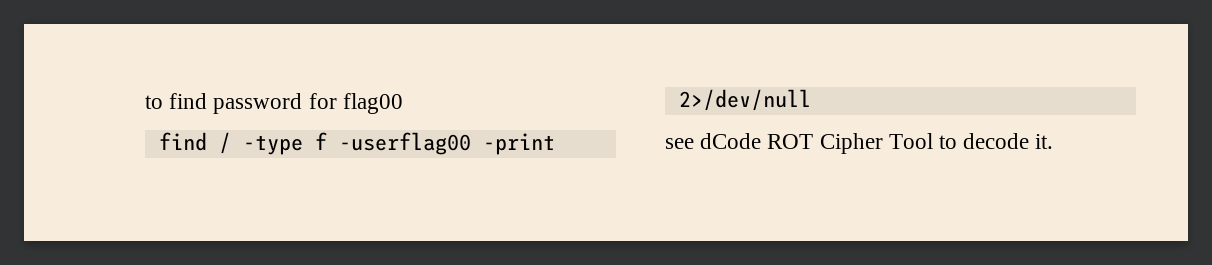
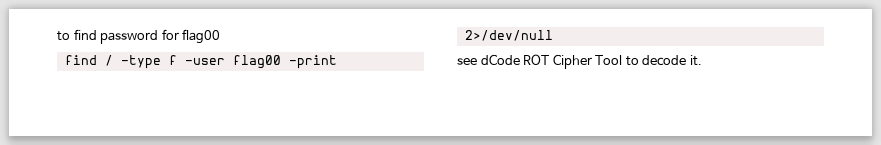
[338,132,471,155] -userflag00 -> [184,55,281,69] -user flag00

